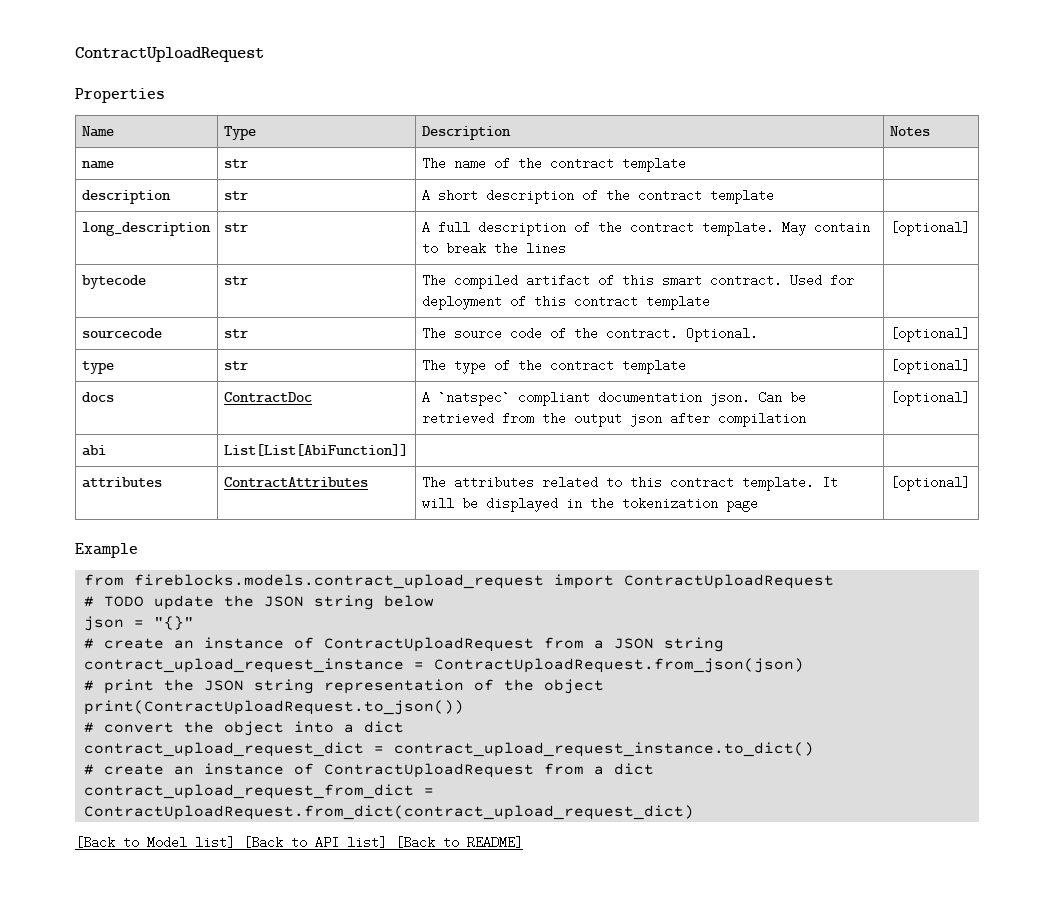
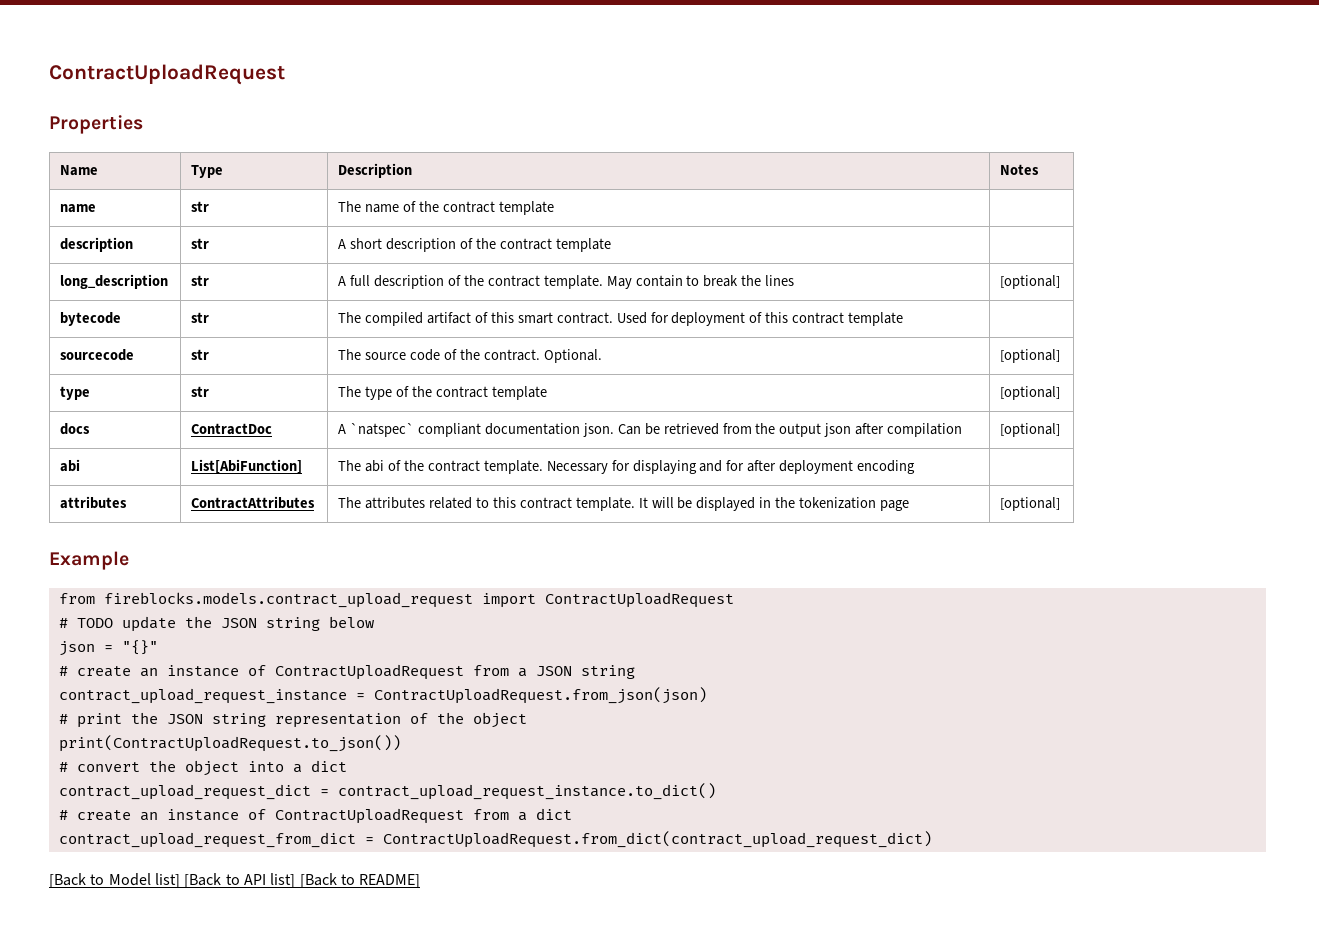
[223,444,408,456] List[List[AbiFunction]] | -> [191,459,303,474] [338,460,916,474] List[AbiFunction] | The abi of the contract template. Necessary for displaying and for after deployment encoding

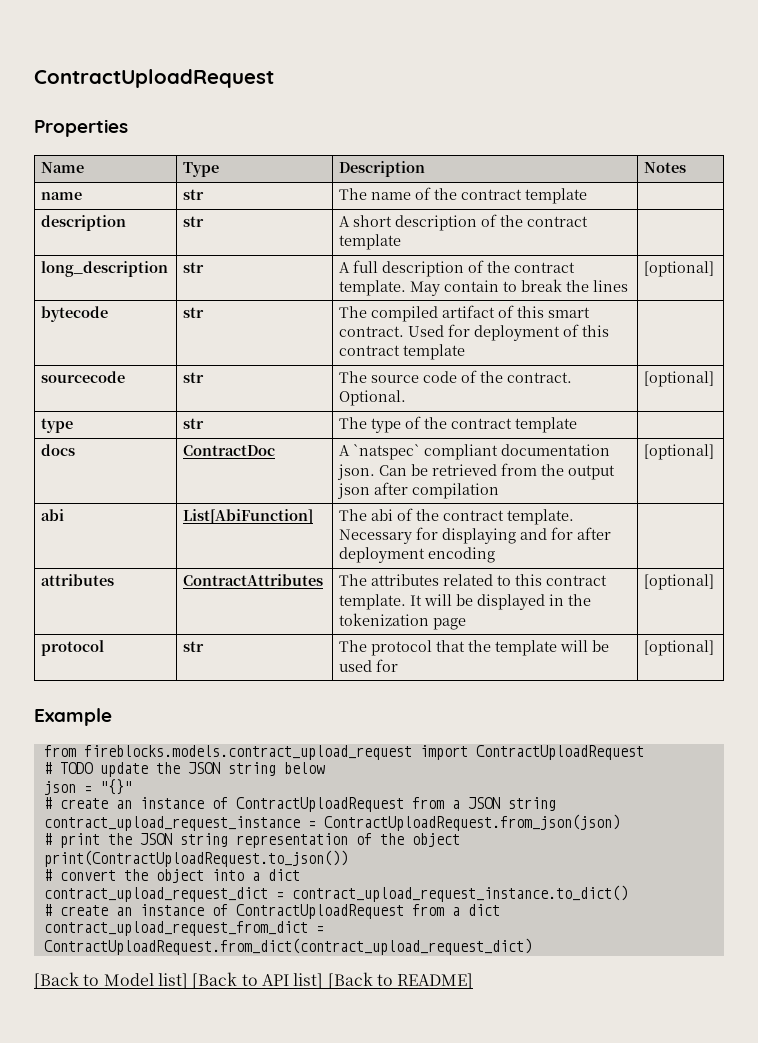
[1000,386,1061,400] [optional] -> (578, 425) none
(1061, 504) none -> [41,640,105,656] [183,641,205,652] [339,640,610,656] [339,659,399,672] [644,640,715,656] // protocol | str | The protocol that the template will be used for | [optional]

